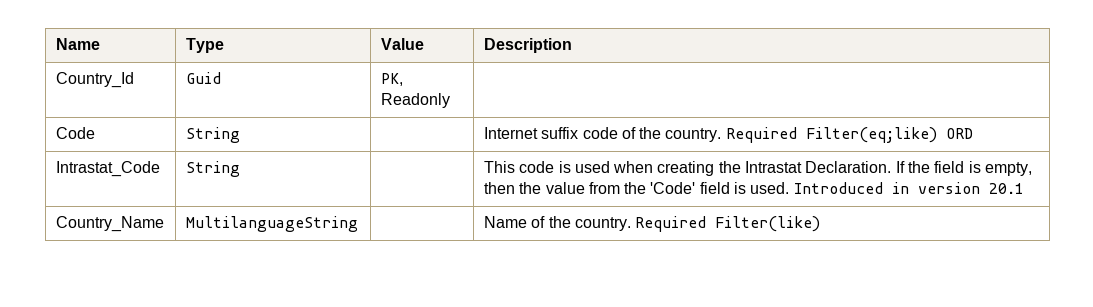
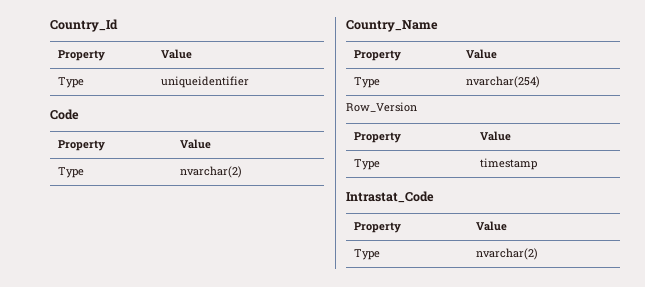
[55,38,100,50] [185,38,224,53] [380,38,424,50] [483,38,572,53] [55,72,134,88] [185,72,221,84] [380,73,403,86] [380,93,450,108] [55,127,95,139] [185,127,240,143] [483,127,973,143] [55,161,160,177] [185,161,240,177] [483,161,1033,176] [483,182,1024,194] [55,216,164,232] [185,216,358,232] [483,216,821,232] Name | Type | Value | Description // Country_Id | Guid | PK, Readonly | // Code | String | | Internet suffix code of the country. Required Filter(eq;like) ORD // Intrastat_Code | String | | This code is used when creating the Intrastat Declaration. If the field is empty, then the value from the 'Code' field is used. Introduced in version 20.1 // Country_Name | MultilanguageString | | Name of the country. Required Filter(like) -> [50,19,118,32] [58,50,106,61] [161,49,193,59] [58,77,85,88] [161,76,250,88] [50,109,79,120] [58,140,106,151] [180,139,212,149] [58,167,85,178] [180,166,243,178] [346,20,438,32] [354,50,402,61] [466,49,498,59] [354,77,381,88] [466,76,541,88] [346,102,417,112] [354,132,402,143] [480,131,512,141] [354,159,381,170] [480,158,538,170] [346,191,434,203] [354,222,402,233] [476,221,508,231] [354,249,381,260] [476,248,539,260] Country_Id // Property | Value // Type | uniqueidentifier // Code // Property | Value // Type | nvarchar(2) // Country_Name // Property | Value // Type | nvarchar(254) // Row_Version // Property | Value // Type | timestamp // Intrastat_Code // Property | Value // Type | nvarchar(2)

